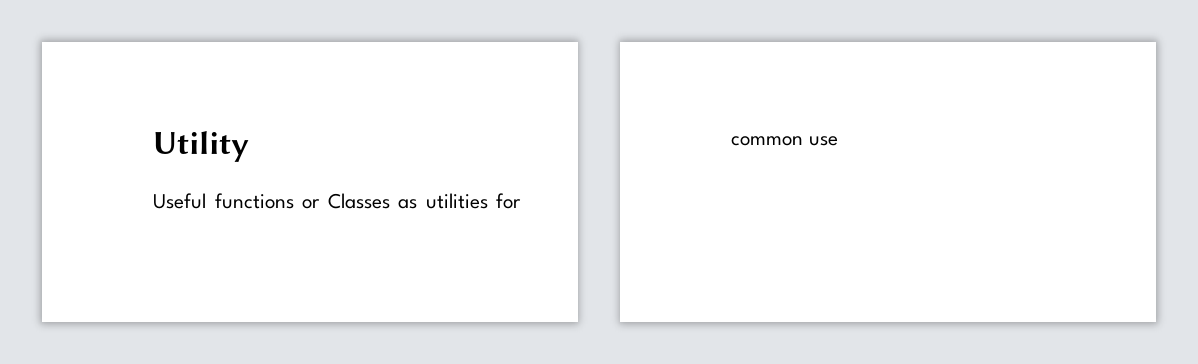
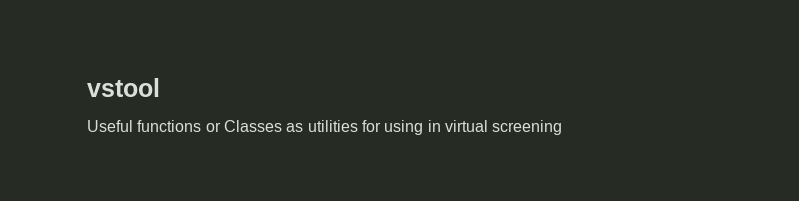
[153,131,249,162] Utility -> [87,78,160,97] vstool
[731,136,838,146] common use -> [384,120,563,135] using in virtual screening

